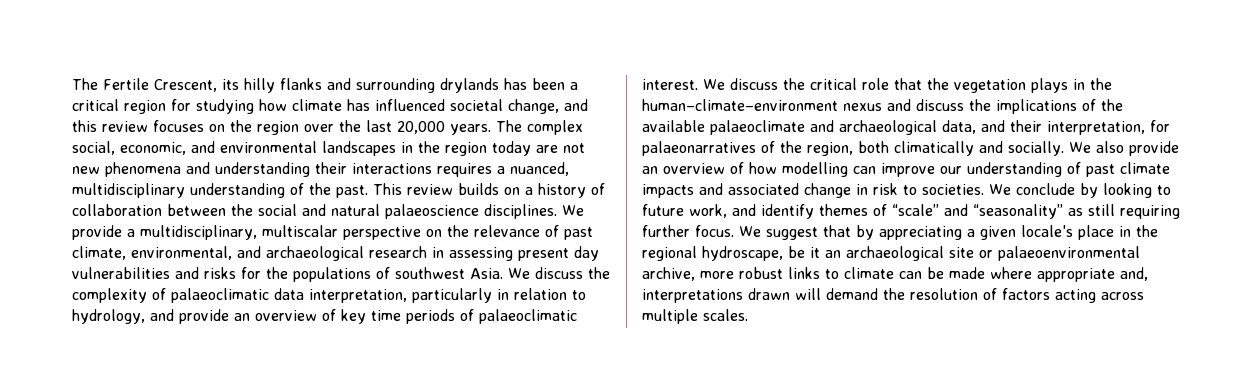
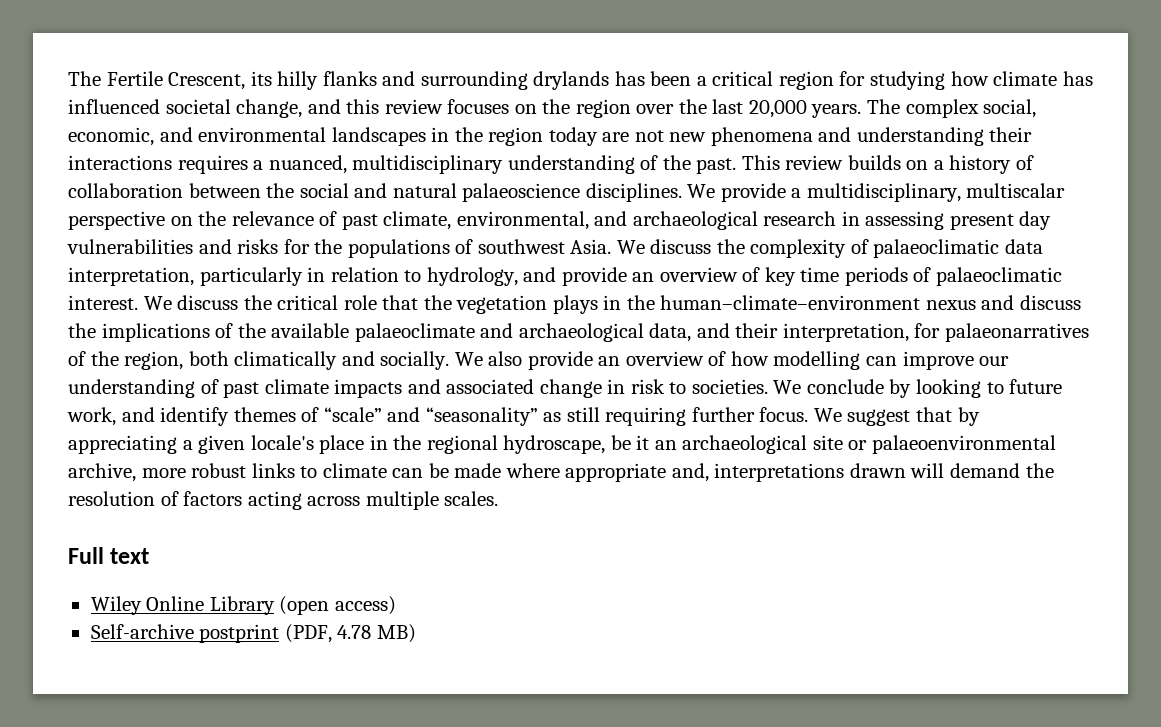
(748, 315) none -> [68,547,150,564] [90,596,396,615] [90,624,416,643] // Full text // Wiley Online Library (open access) // Self-archive postprint (PDF, 4.78 MB)

